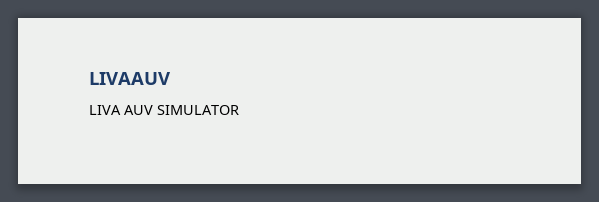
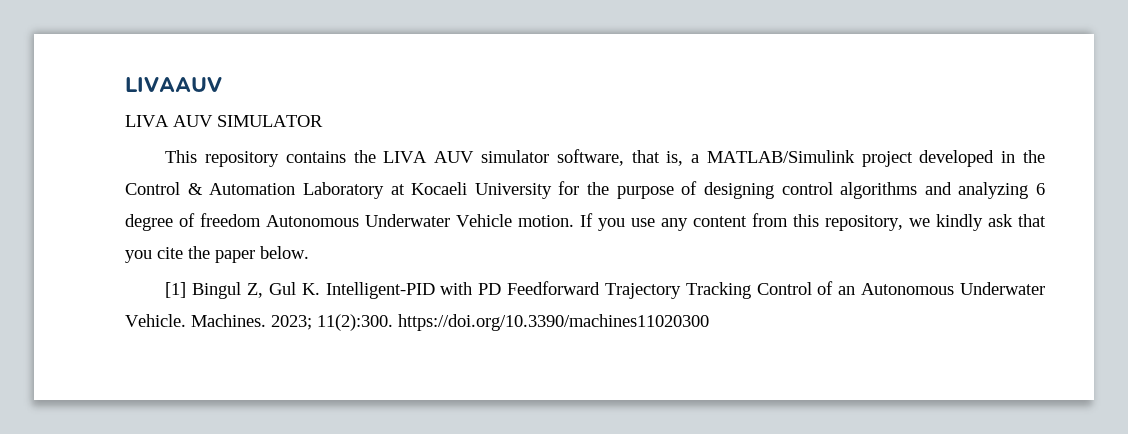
(239, 110) none -> [165,149,1045,167] [125,181,1045,199] [125,213,1046,231] [125,246,309,263] [165,281,1045,299] [125,314,709,331] // This repository contains the LIVA AUV simulator software, that is, a MATLAB/Simulink project developed in the Control & Automation Laboratory at Kocaeli University for the purpose of designing control algorithms and analyzing 6 degree of freedom Autonomous Underwater Vehicle motion. If you use any content from this repository, we kindly ask that you cite the paper below. // [1] Bingul Z, Gul K. Intelligent-PID with PD Feedforward Trajectory Tracking Control of an Autonomous Underwater Vehicle. Machines. 2023; 11(2):300. https://doi.org/10.3390/machines11020300

